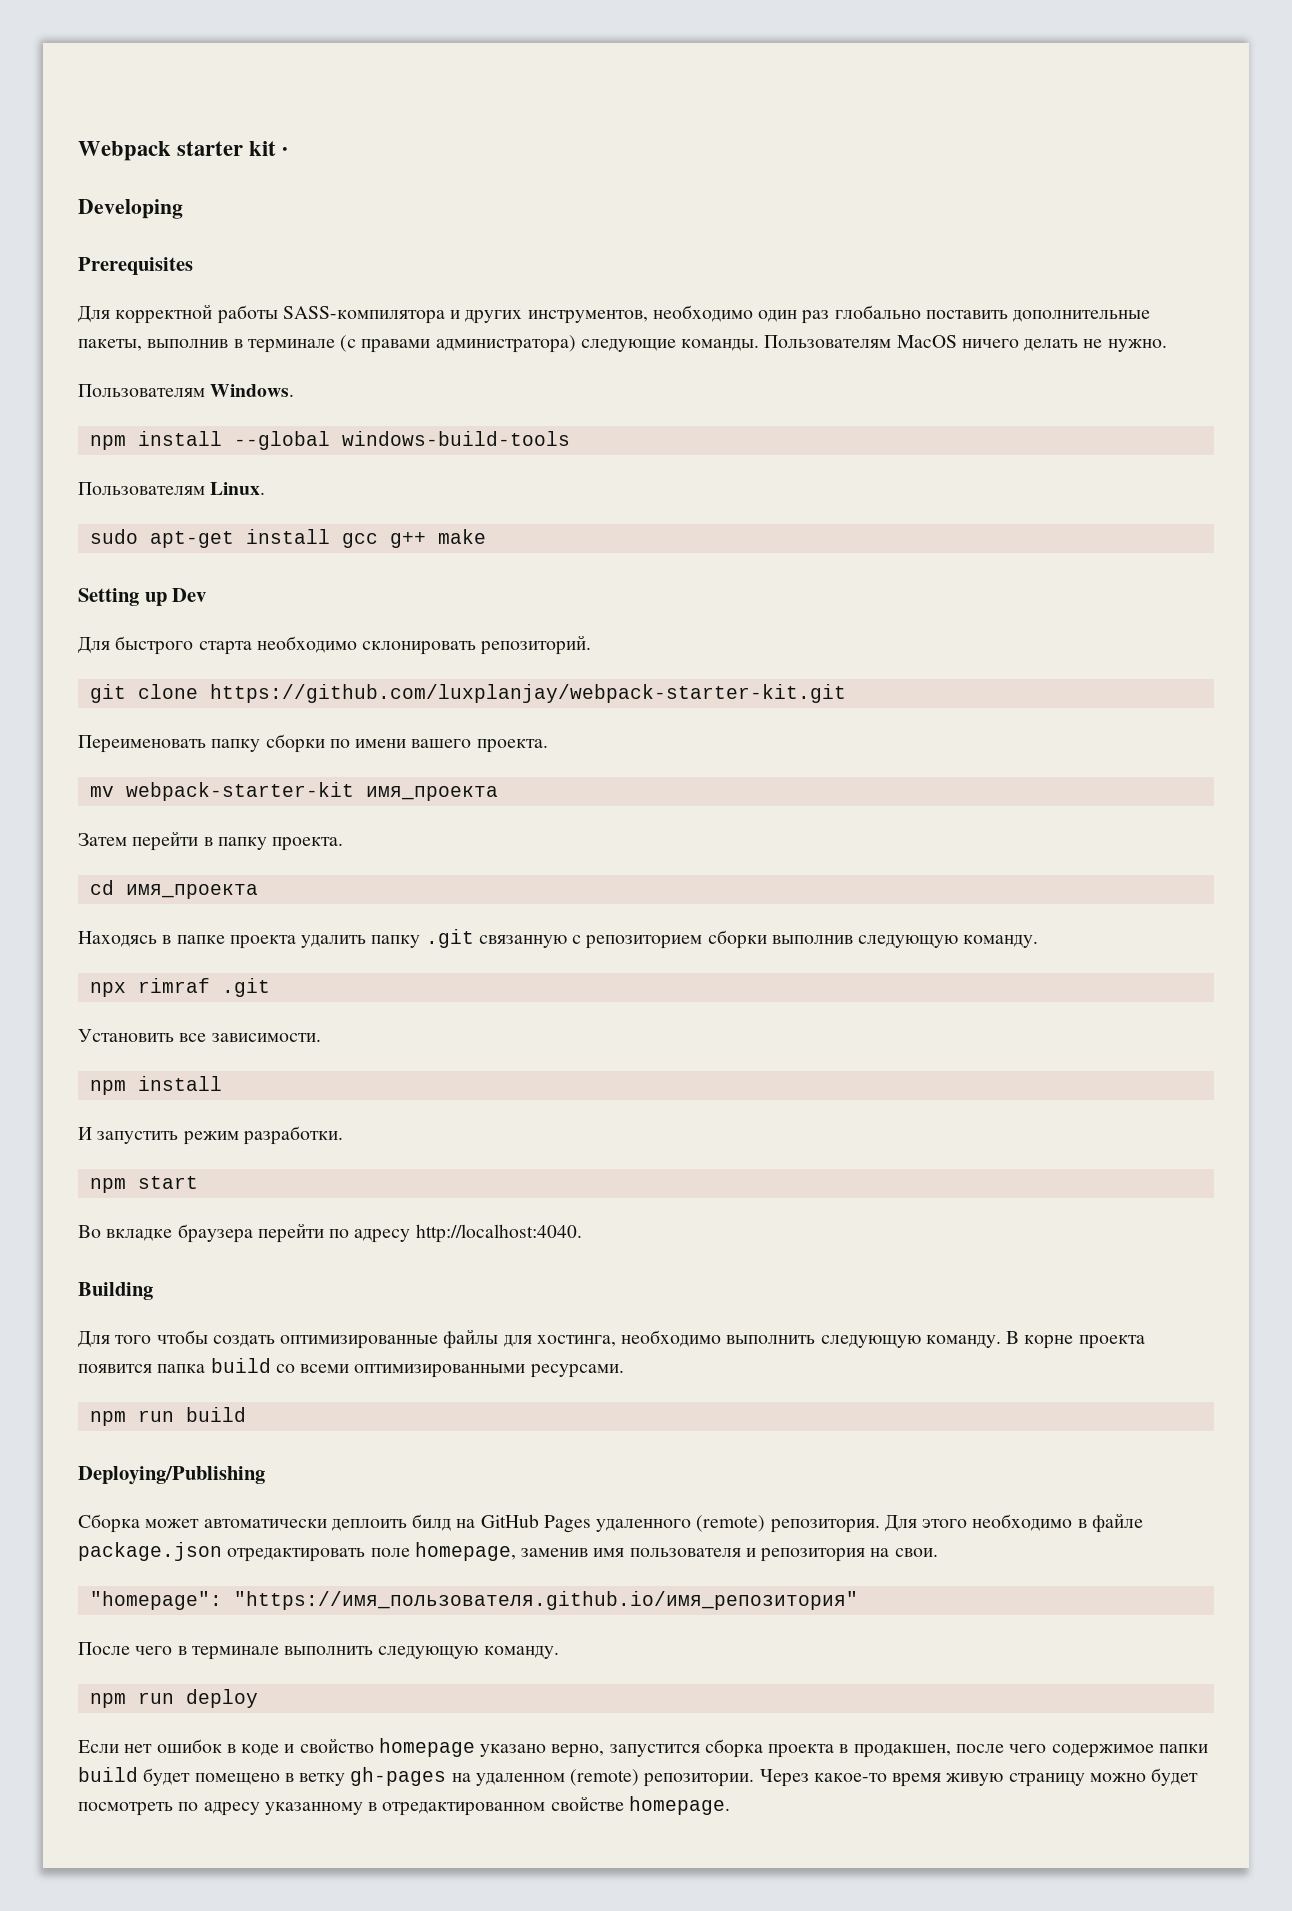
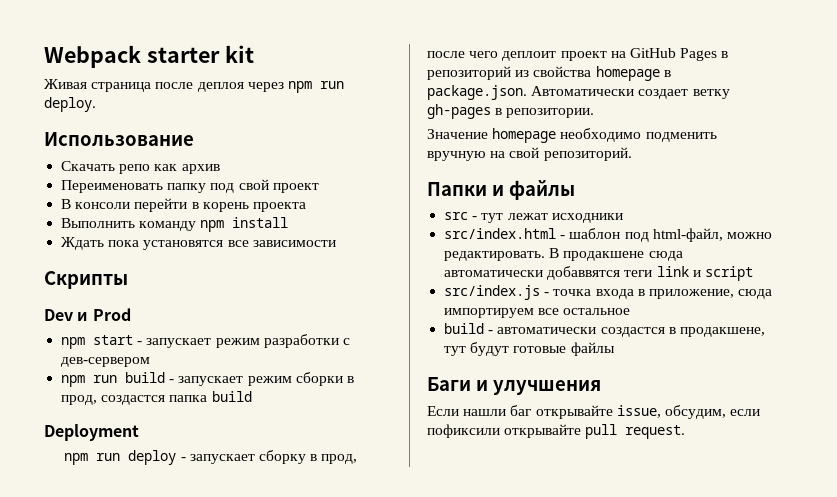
[282,147,289,156] [78,199,183,219] [78,257,193,275] [78,304,1151,324] [78,335,1167,353] [78,384,295,397] [89,431,570,450] [78,482,266,495] [89,529,486,548] [78,588,207,606] [78,635,592,655] [89,684,846,703] [78,734,548,753] [89,782,498,801] [78,831,344,851] [89,880,258,899] [78,929,1039,949] [89,978,270,997] [78,1029,321,1042] [89,1076,222,1095] [78,1126,343,1145] [89,1176,198,1193] [78,1223,582,1243] [78,1282,153,1300] [78,1329,1145,1349] [78,1358,624,1378] [89,1407,246,1426] [78,1466,265,1485] [78,1513,1143,1533] [78,1542,938,1562] [89,1591,858,1610] [78,1642,559,1660] [89,1689,258,1708] [78,1738,1208,1758] [78,1767,1199,1787] [78,1796,730,1816] · // Developing // Prerequisites // Для корректной работы SASS-компилятора и других инструментов, необходимо один раз глобально поставить дополнительные пакеты, выполнив в терминале (с правами администратора) следующие команды. Пользователям MacOS ничего делать не нужно. // Пользователям Windows. // npm install --global windows-build-tools // Пользователям Linux. // sudo apt-get install gcc g++ make // Setting up Dev // Для быстрого старта необходимо склонировать репозиторий. // git clone https://github.com/luxplanjay/webpack-starter-kit.git // Переименовать папку сборки по имени вашего проекта. // mv webpack-starter-kit имя_проекта // Затем перейти в папку проекта. // cd имя_проекта // Находясь в папке проекта удалить папку .git связанную с репозиторием сборки выполнив следующую команду. // npx rimraf .git // Установить все зависимости. // npm install // И запустить режим разработки. // npm start // Во вкладке браузера перейти по адресу http://localhost:4040. // Building // Для того чтобы создать оптимизированные файлы для хостинга, необходимо выполнить следующую команду. В корне проекта появится папка build со всеми оптимизированными ресурсами. // npm run build // Deploying/Publishing // Сборка может автоматически деплоить билд на GitHub Pages удаленного (remote) репозитория. Для этого необходимо в файле package.json отредактировать поле homepage, заменив имя пользователя и репозитория на свои. // "homepage": "https://имя_пользователя.github.io/имя_репозитория" // После чего в терминале выполнить следующую команду. // npm run deploy // Если нет ошибок в коде и свойство homepage указано верно, запустится сборка проекта в продакшен, после чего содержимое папки build будет помещено в ветку gh-pages на удаленном (remote) репозитории. Через какое-то время живую страницу можно будет посмотреть по адресу указанному в отредактированном свойстве homepage. -> [44,79,344,93] [44,97,96,112] [44,132,194,146] [61,161,220,174] [61,179,319,193] [61,198,306,212] [61,217,289,232] [61,237,336,250] [44,271,128,289] [44,308,131,321] [61,334,350,349] [61,357,151,367] [61,372,354,387] [61,391,252,405] [44,424,139,441] [64,450,358,465] [427,48,729,61] [427,66,671,81] [427,85,730,100] [427,104,595,119] [427,128,717,143] [427,147,632,161] [427,180,575,200] [444,212,623,223] [444,228,772,242] [444,248,683,261] [444,266,753,281] [444,285,773,300] [444,308,631,318] [444,323,765,337] [444,342,615,356] [427,377,601,395] [427,405,761,419] [427,424,686,439] // Живая страница после деплоя через npm run deploy. // Использование // Скачать репо как архив // Переименовать папку под свой проект // В консоли перейти в корень проекта // Выполнить команду npm install // Ждать пока установятся все зависимости // Скрипты // Dev и Prod // npm start - запускает режим разработки с дев-сервером // npm run build - запускает режим сборки в прод, создастся папка build // Deployment // npm run deploy - запускает сборку в прод, после чего деплоит проект на GitHub Pages в репозиторий из свойства homepage в package.json. Автоматически создает ветку gh-pages в репозитории. // Значение homepage необходимо подменить вручную на свой репозиторий. // Папки и файлы // src - тут лежат исходники // src/index.html - шаблон под html-файл, можно редактировать. В продакшене сюда автоматически добаввятся теги link и script // src/index.js - точка входа в приложение, сюда импортируем все остальное // build - автоматически создастся в продакшене, тут будут готовые файлы // Баги и улучшения // Если нашли баг открывайте issue, обсудим, если пофиксили открывайте pull request.

